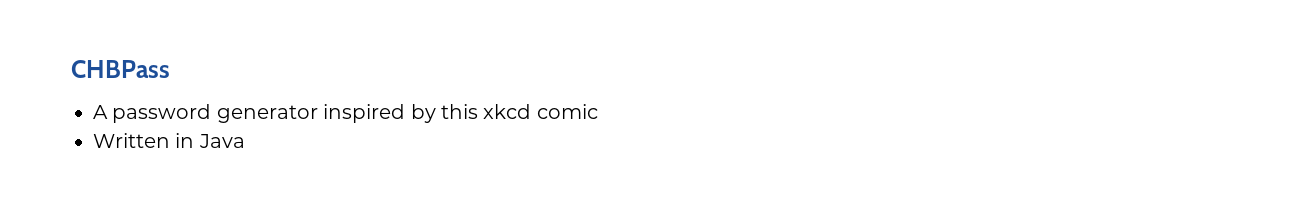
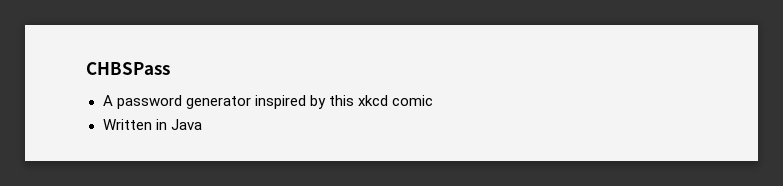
[71,60,170,78] CHBPass -> [86,62,170,75] CHBSPass

